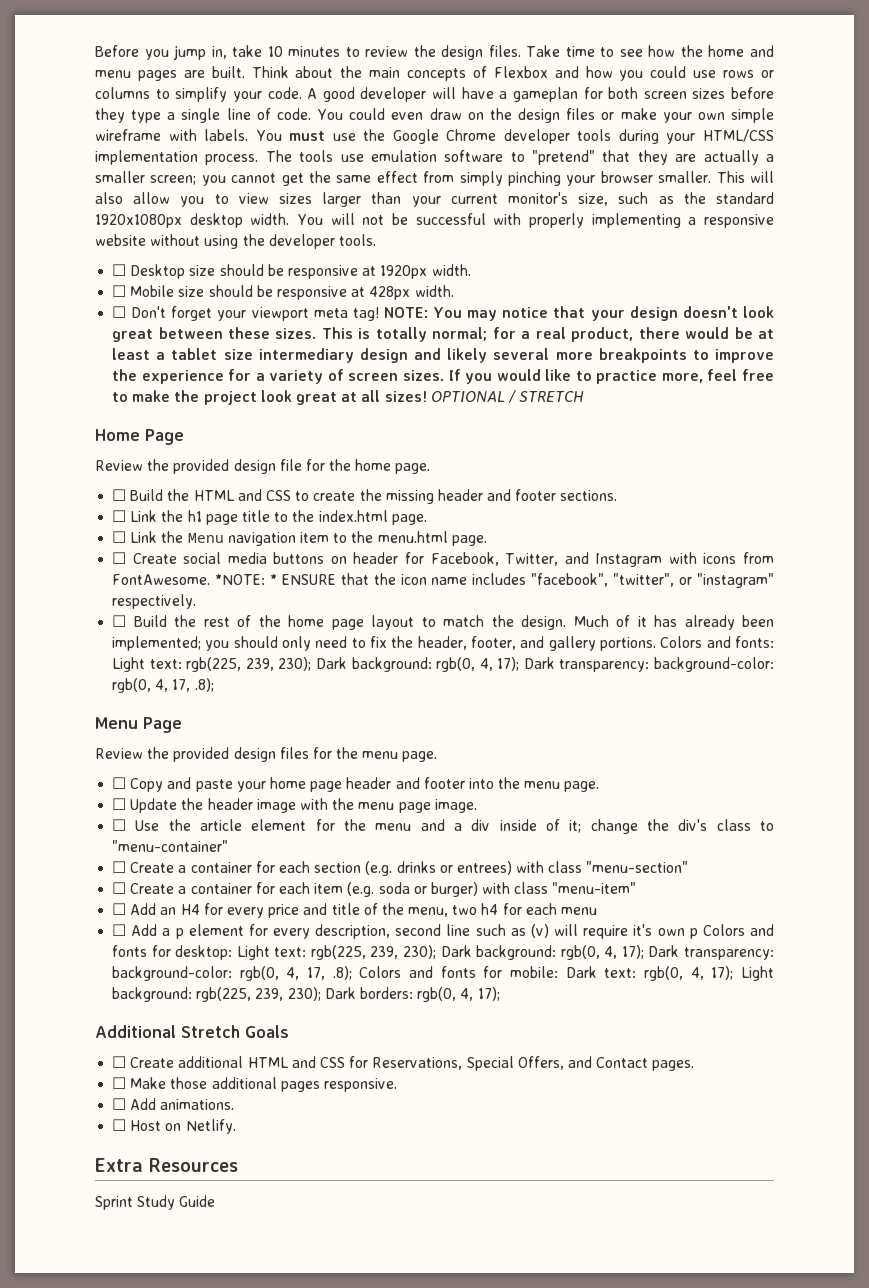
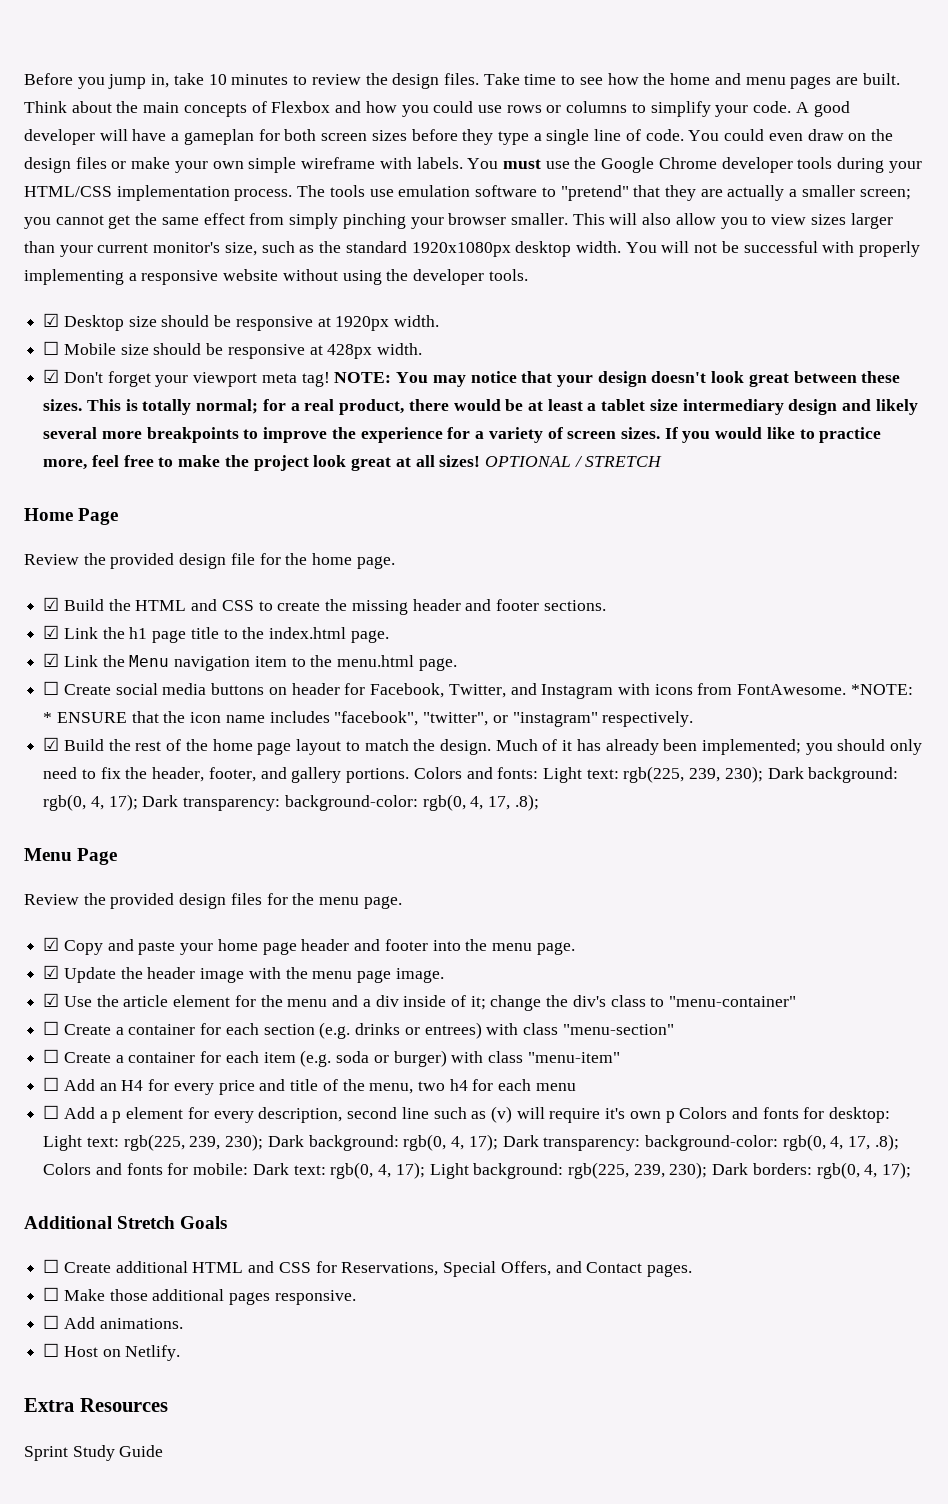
[112,264,127,276] ☐ -> [43,313,60,327] ☑
[112,306,127,318] ☐ -> [43,369,60,383] ☑
[112,489,127,501] ☐ -> [43,597,60,611] ☑
[112,510,127,522] ☐ -> [43,625,60,639] ☑
[112,531,127,543] ☐ -> [43,653,60,667] ☑
[112,615,127,627] ☐ -> [43,737,60,751] ☑
[112,777,127,789] ☐ -> [43,937,60,951] ☑
[112,798,127,810] ☐ -> [43,965,60,979] ☑
[112,819,127,831] ☐ -> [43,993,60,1007] ☑

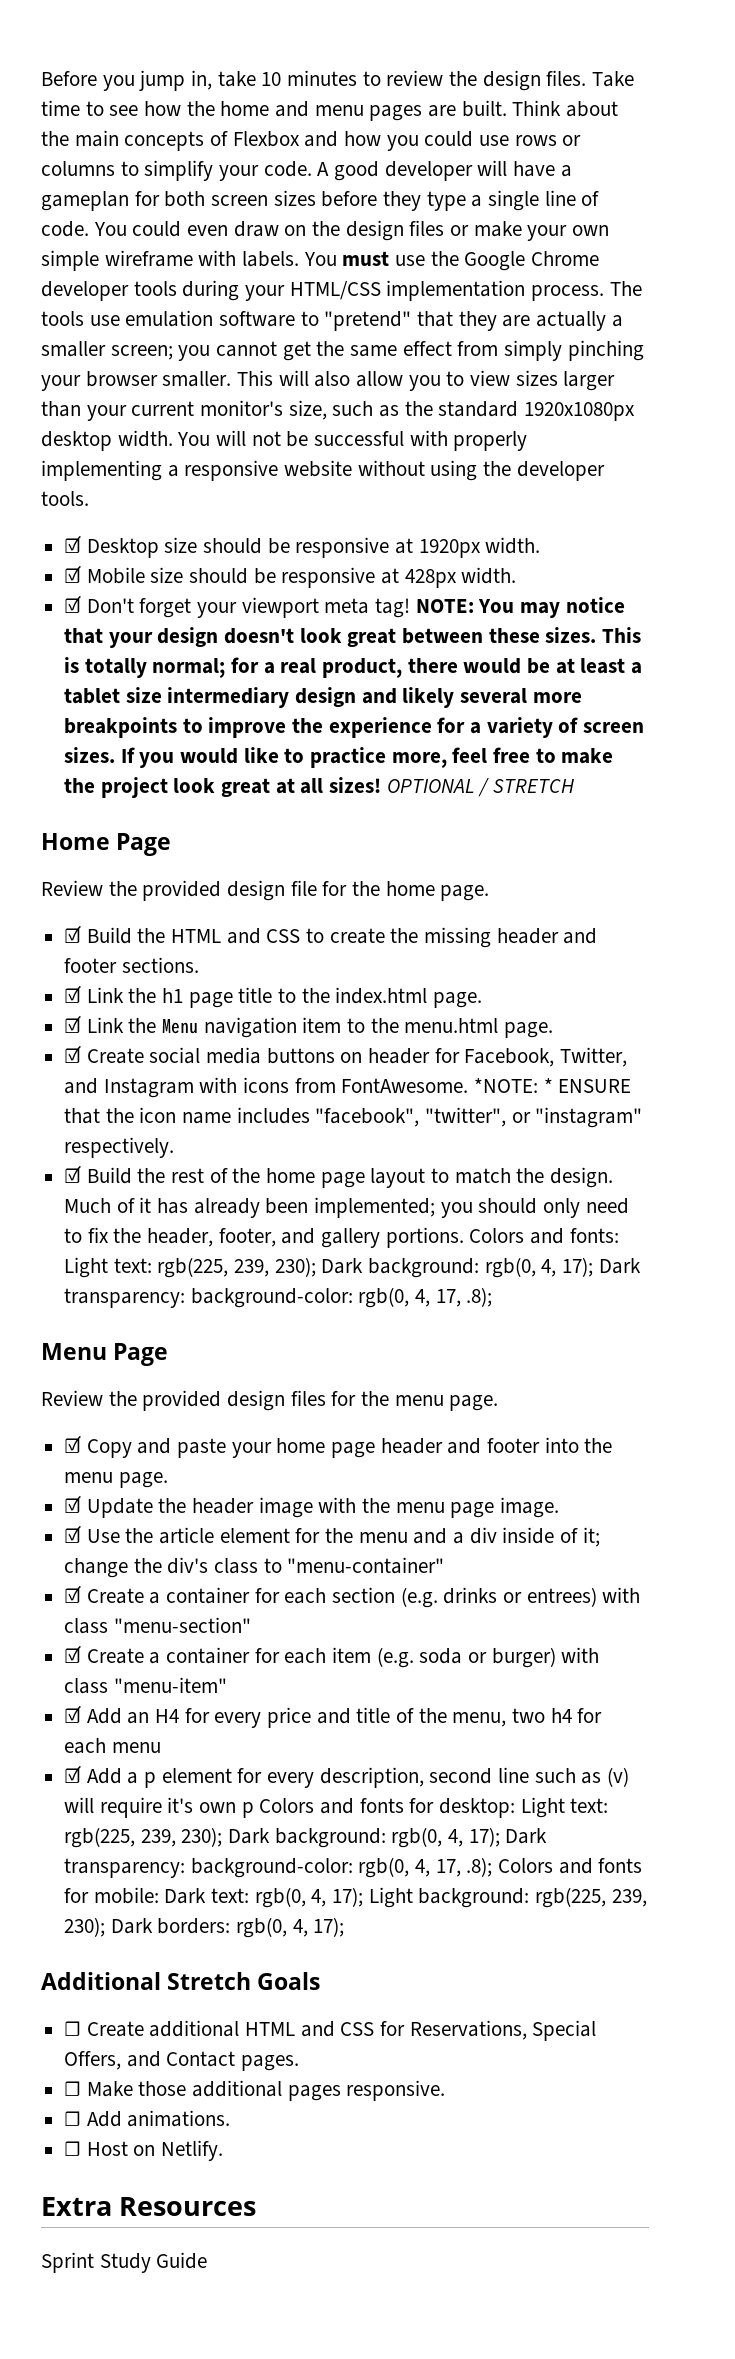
[43,341,60,355] ☐ -> [64,565,82,583] ☑
[43,681,60,695] ☐ -> [64,1045,82,1063] ☑
[43,1021,60,1035] ☐ -> [64,1585,82,1603] ☑
[43,1049,60,1063] ☐ -> [64,1645,82,1663] ☑
[43,1077,60,1091] ☐ -> [64,1705,82,1723] ☑
[43,1105,60,1119] ☐ -> [64,1765,82,1783] ☑

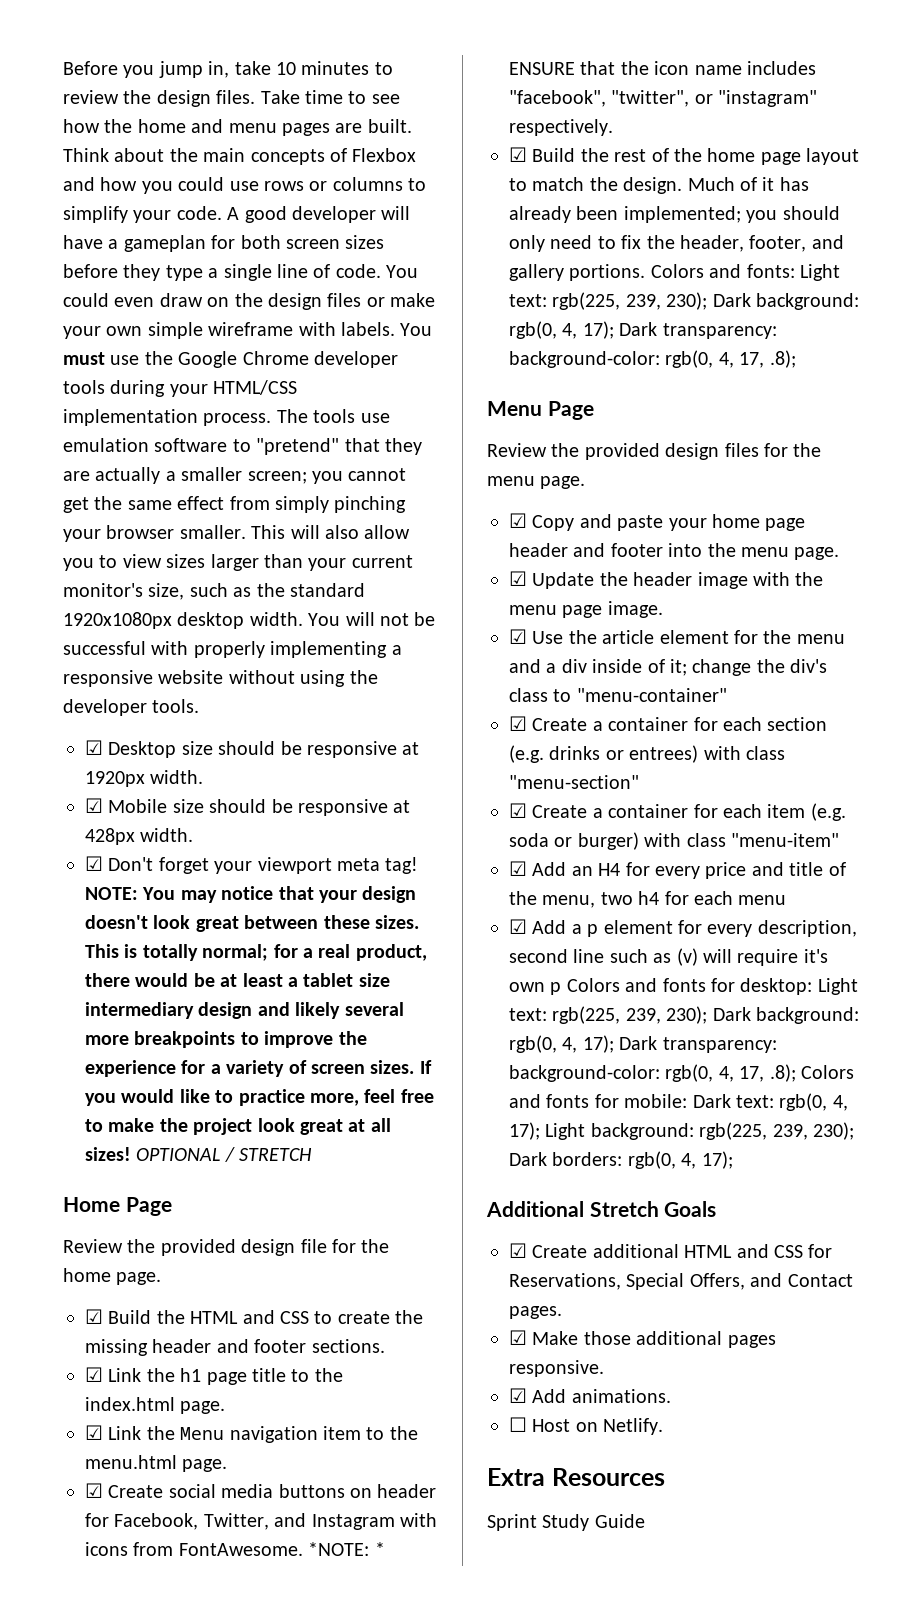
[64,2021,82,2036] ☐ -> [509,1243,527,1258] ☑
[64,2081,82,2096] ☐ -> [509,1330,527,1345] ☑
[64,2111,82,2126] ☐ -> [509,1388,527,1403] ☑

